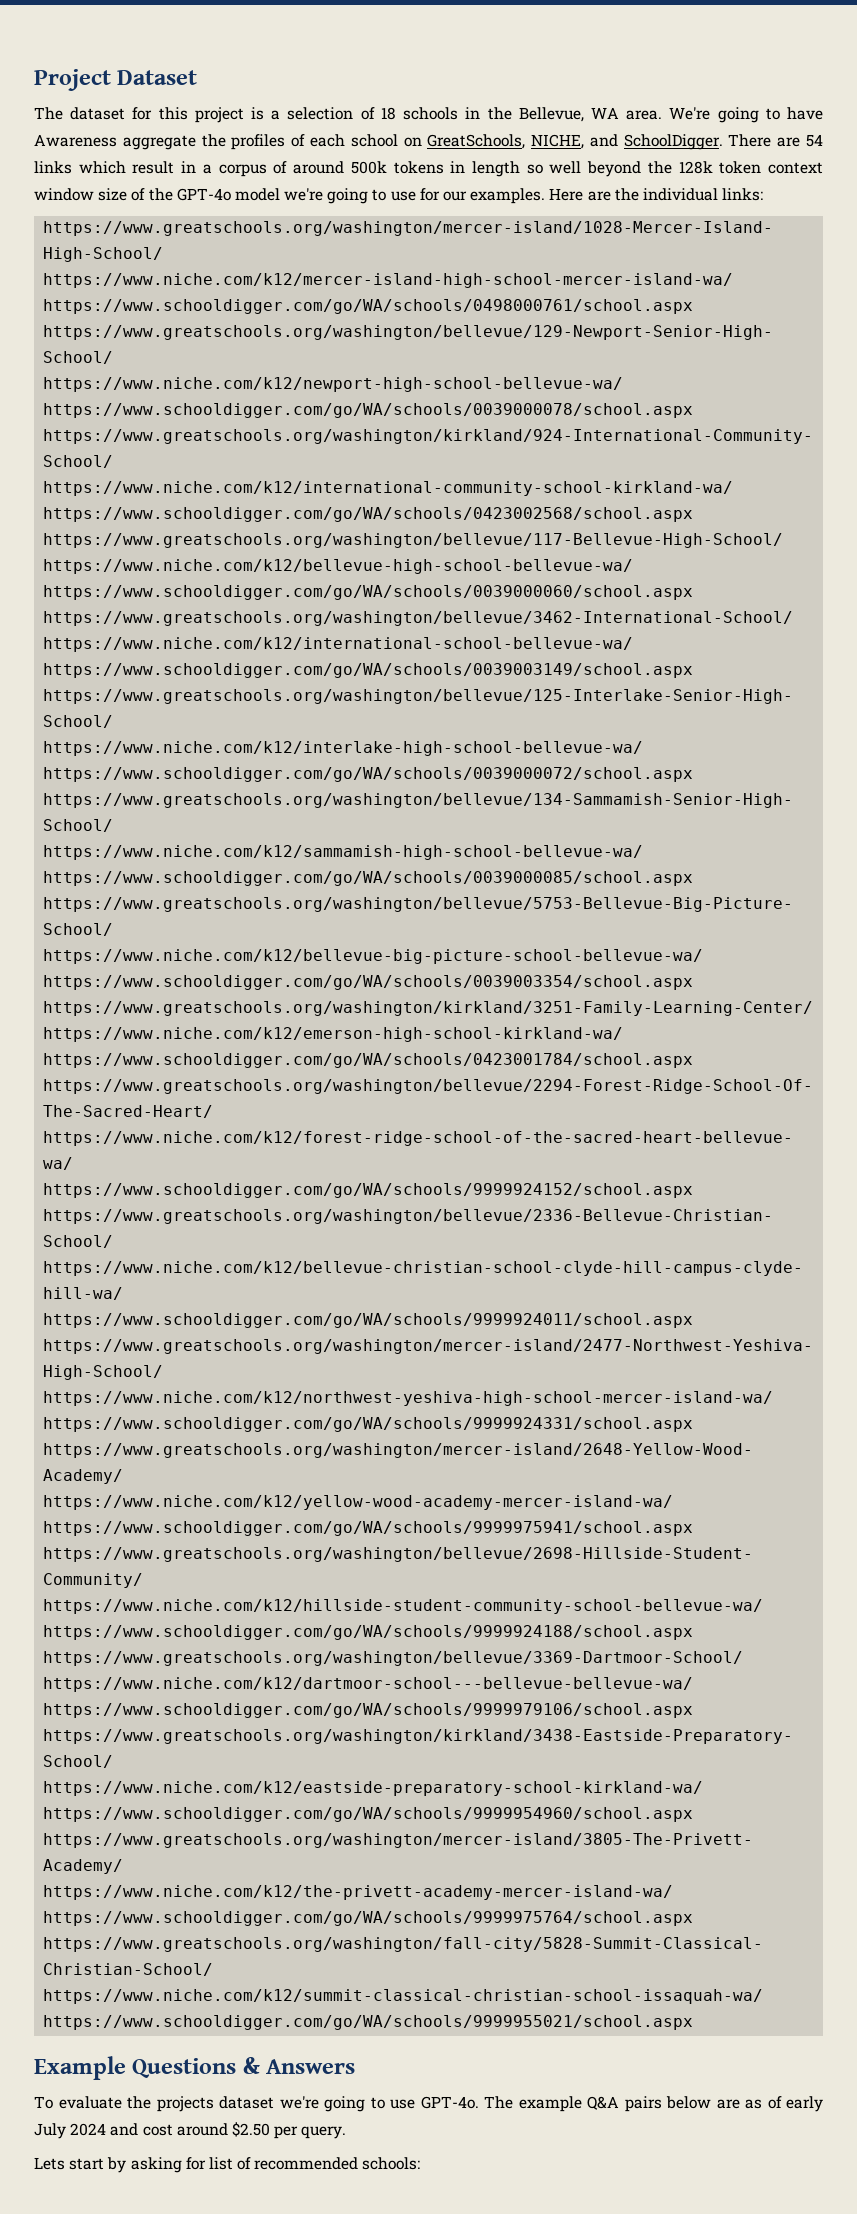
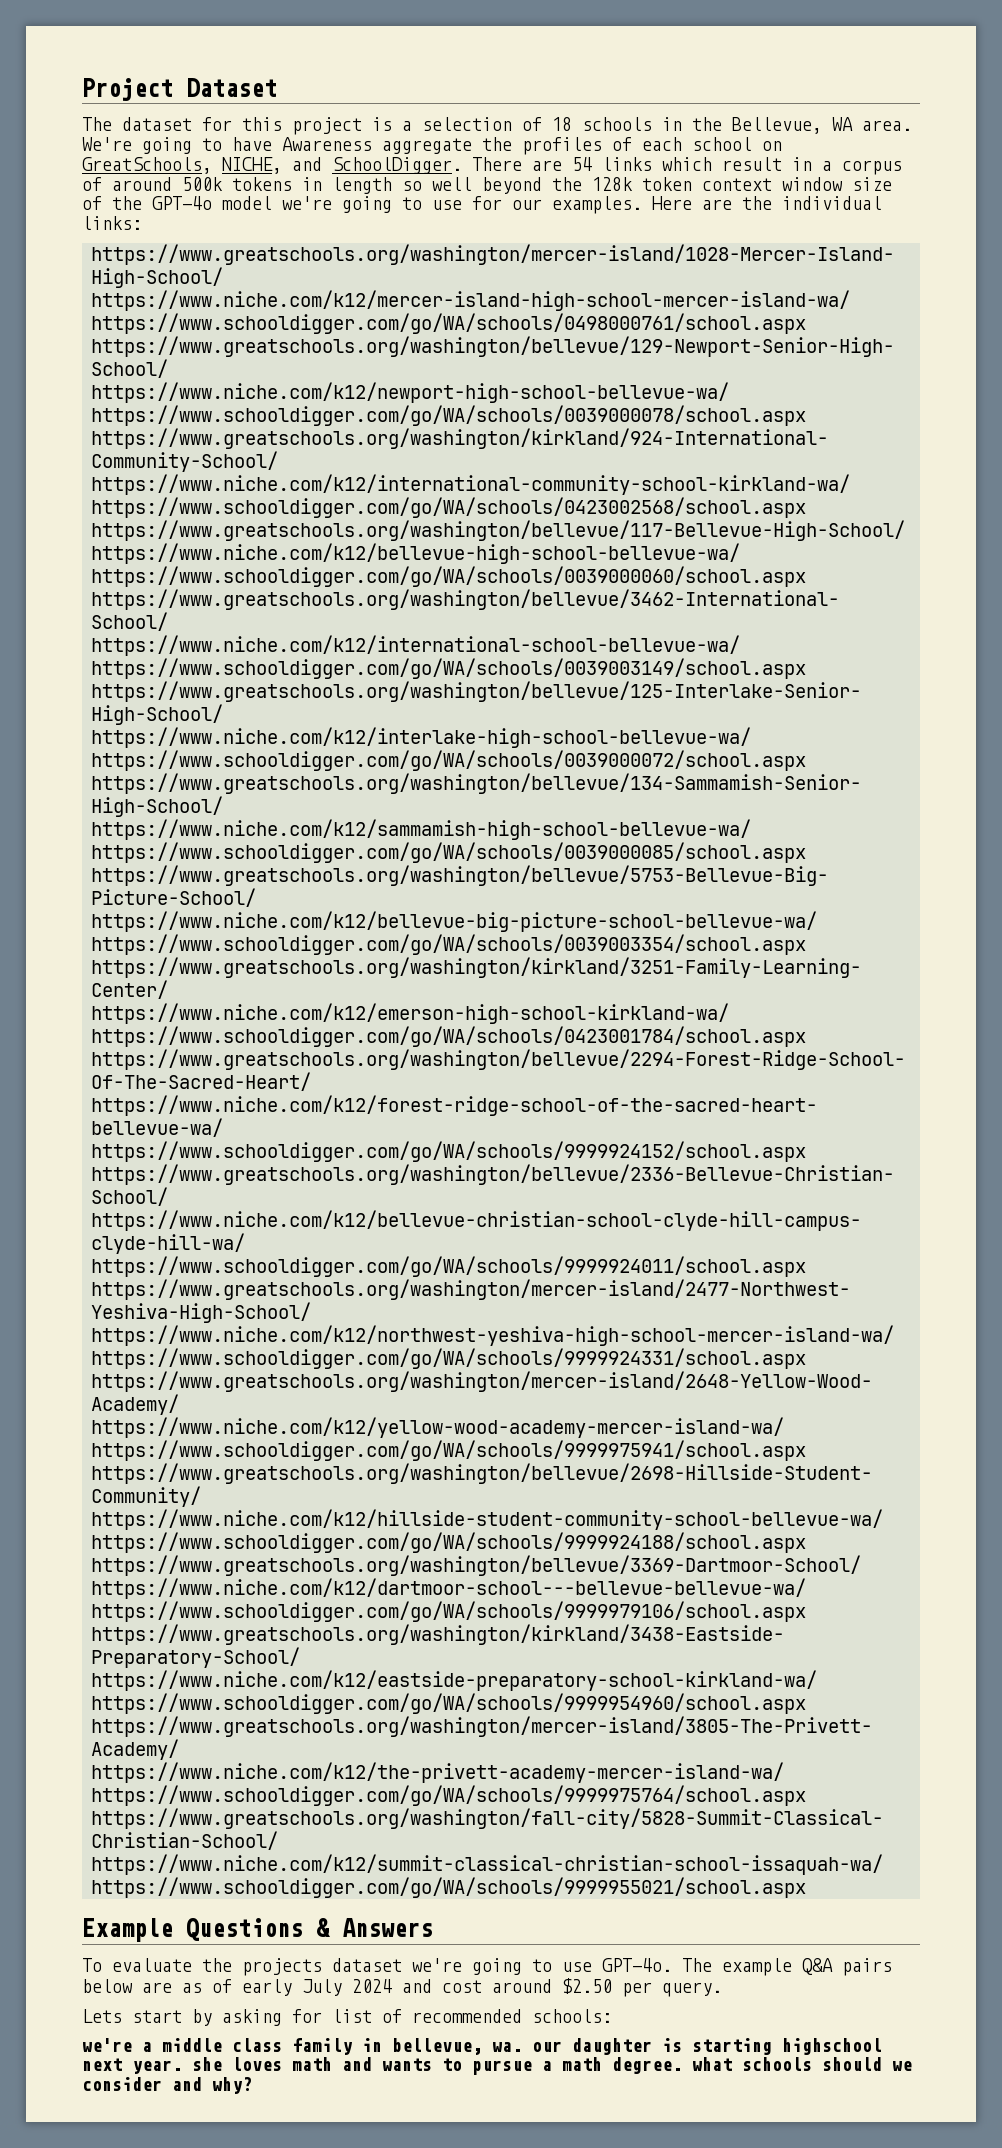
(421, 2163) none -> [82,2038,882,2055] [82,2057,912,2075] [82,2077,252,2094] // we're a middle class family in bellevue, wa. our daughter is starting highschool next year. she loves math and wants to pursue a math degree. what schools should we consider and why?

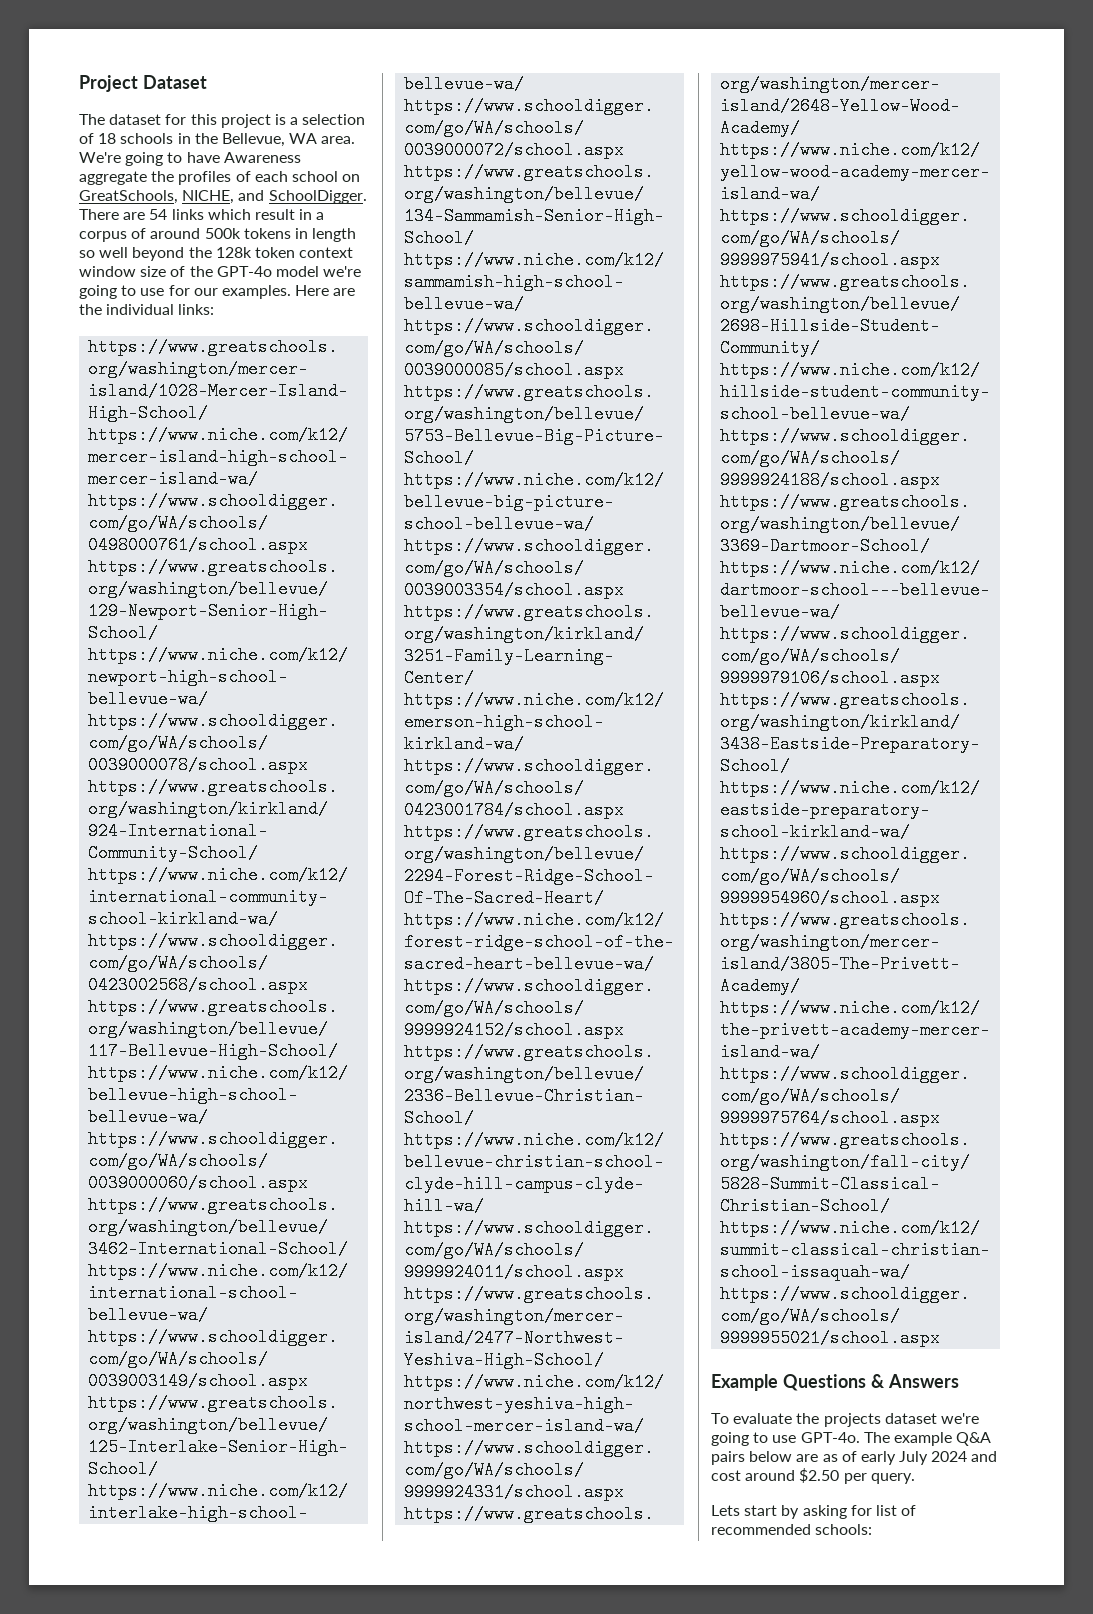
[82,2038,882,2055] [82,2057,912,2075] [82,2077,252,2094] // we're a middle class family in bellevue, wa. our daughter is starting highschool next year. she loves math and wants to pursue a math degree. what schools should we consider and why? -> (873, 1529) none

